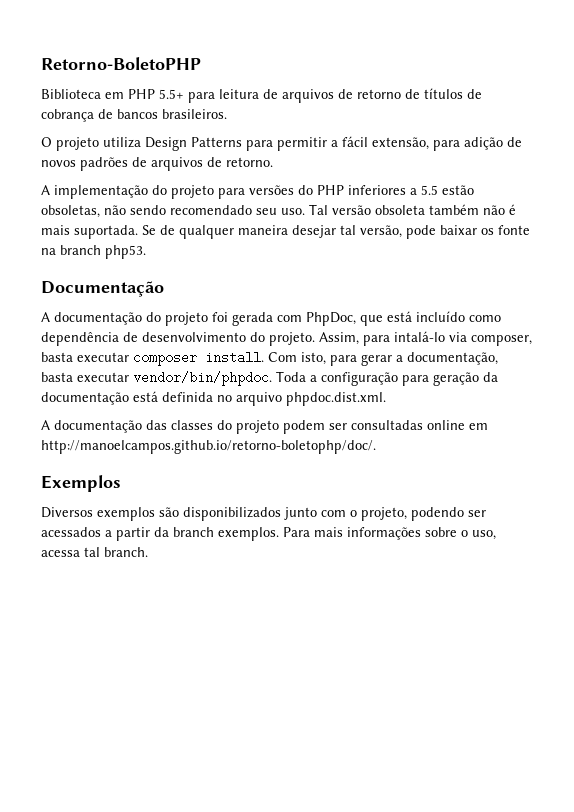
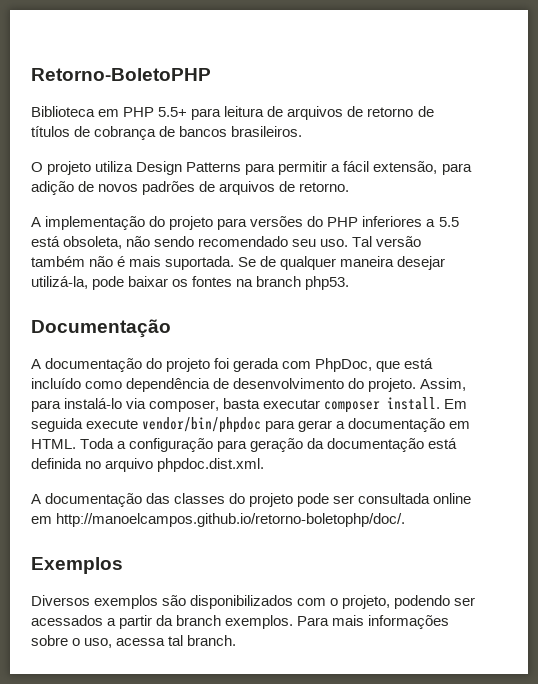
[442,185,474,195] [41,205,100,218] estão obsoletas, -> [31,236,123,249] está obsoleta,
[375,205,425,215] obsoleta -> (422, 241) none
[340,225,402,238] tal versão, -> [31,276,88,289] utilizá-la,
[498,225,530,235] fonte -> [192,276,233,287] fontes
[394,331,445,342] intalá-lo -> [64,398,123,409] instalá-lo
[268,352,498,366] [41,371,272,386] Com isto, para gerar a documentação, basta executar vendor/bin/phpdoc. -> [444,399,468,409] [31,417,471,433] [31,439,76,449] Em seguida execute vendor/bin/phpdoc para gerar a documentação em HTML.
[283,420,423,434] podem ser consultadas -> [297,493,431,507] pode ser consultada
[284,507,317,520] junto -> (294, 602) none

